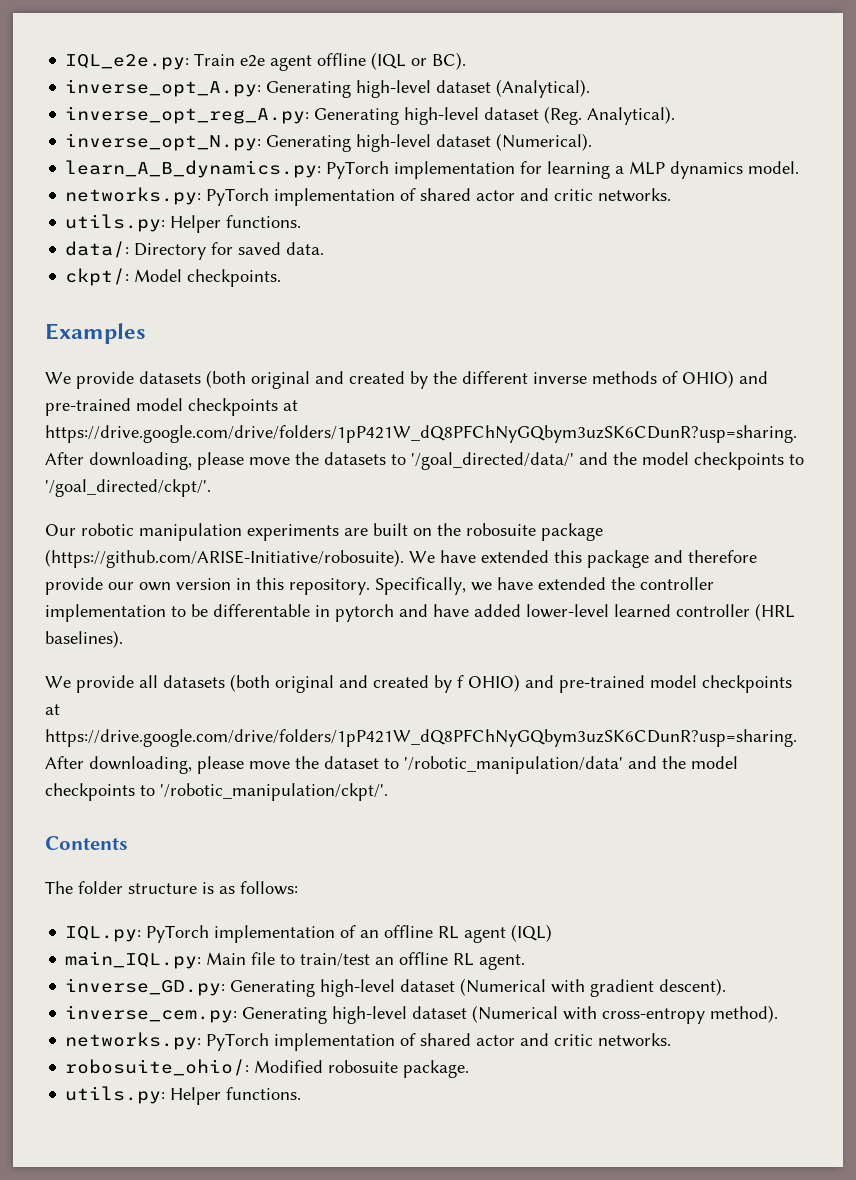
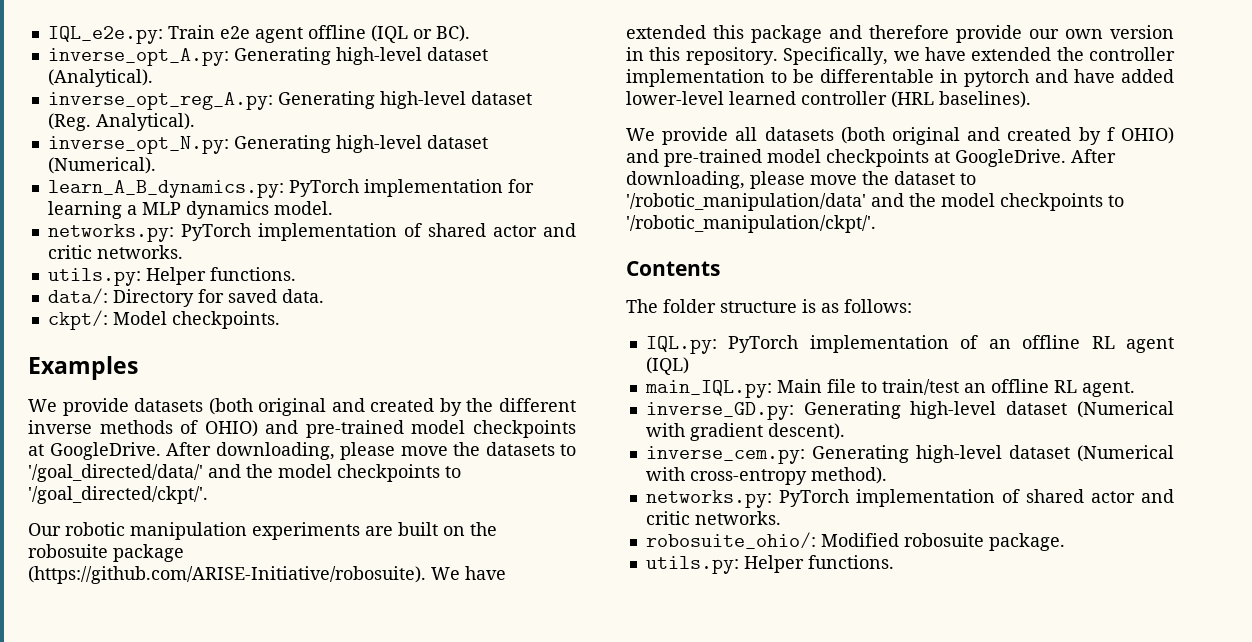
[45,425,797,443] https://drive.google.com/drive/folders/1pP421W_dQ8PFChNyGQbym3uzSK6CDunR?usp=sharing. -> [49,442,161,460] GoogleDrive.
[45,729,797,747] https://drive.google.com/drive/folders/1pP421W_dQ8PFChNyGQbym3uzSK6CDunR?usp=sharing. -> [955,149,1066,167] GoogleDrive.

